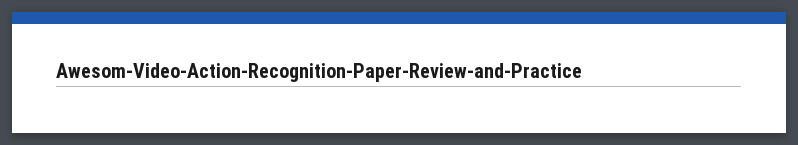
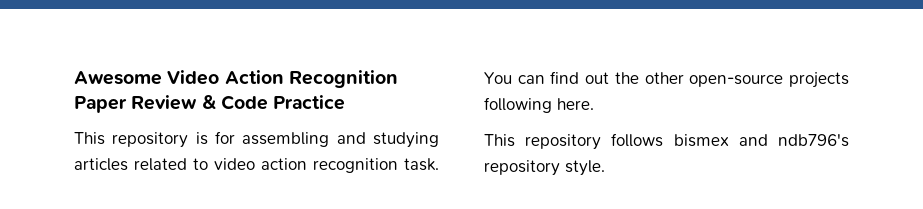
[56,63,582,82] Awesom-Video-Action-Recognition-Paper-Review-and-Practice -> [74,70,398,88] [74,95,346,113] [74,131,439,148] [74,158,439,173] [484,71,849,88] [484,97,594,113] [484,133,849,150] [484,160,605,176] Awesome Video Action Recognition Paper Review & Code Practice // This repository is for assembling and studying articles related to video action recognition task. You can find out the other open-source projects following here. // This repository follows bismex and ndb796's repository style.

